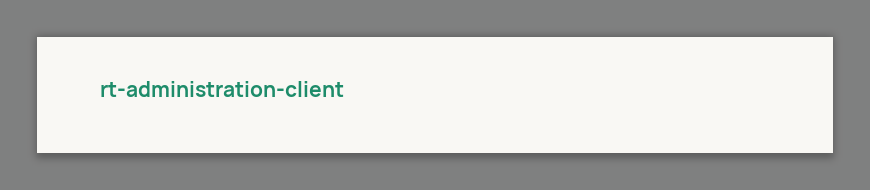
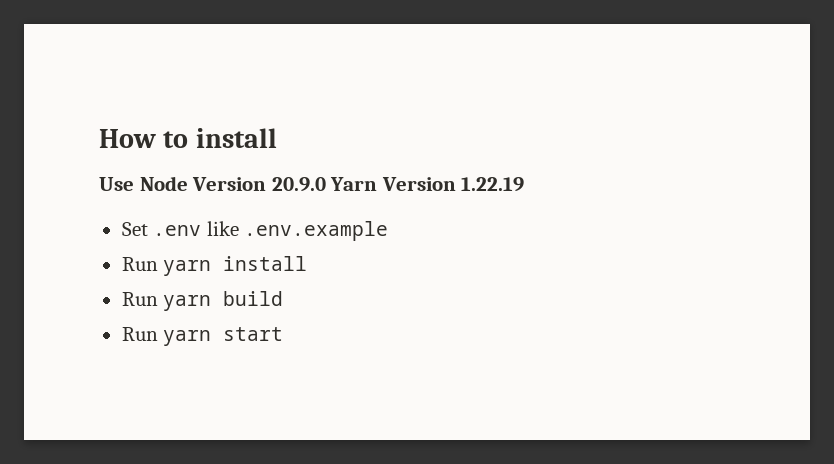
[100,81,344,97] rt-administration-client -> [99,128,277,148] [99,176,525,192] [121,221,389,241] [121,256,308,276] [121,291,284,311] [121,327,284,346] How to install // Use Node Version 20.9.0 Yarn Version 1.22.19 // Set .env like .env.example // Run yarn install // Run yarn build // Run yarn start

